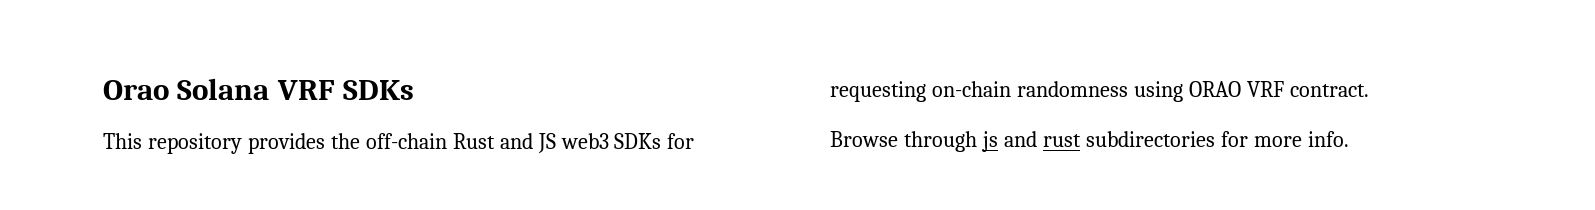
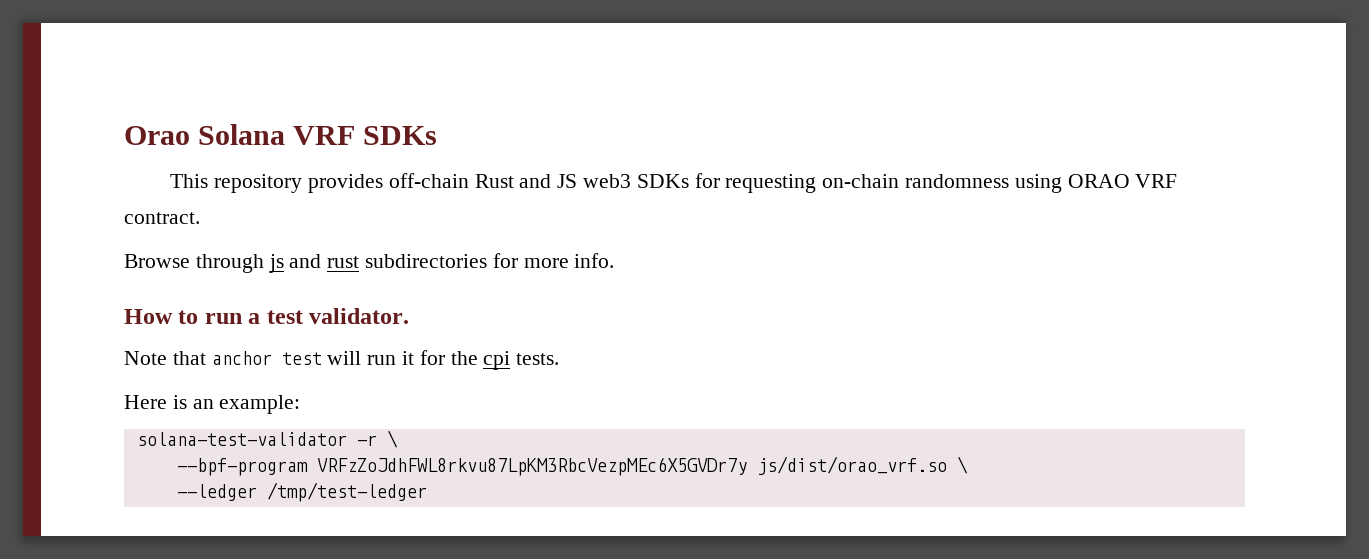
[330,133,360,149] the -> (383, 183) none
(1349, 139) none -> [124,308,410,324] [124,350,560,370] [124,395,301,414] [136,430,398,448] [176,456,968,476] [176,482,427,502] // How to run a test validator. // Note that anchor test will run it for the cpi tests. // Here is an example: // solana-test-validator -r \ // --bpf-program VRFzZoJdhFWL8rkvu87LpKM3RbcVezpMEc6X5GVDr7y js/dist/orao_vrf.so \ // --ledger /tmp/test-ledger

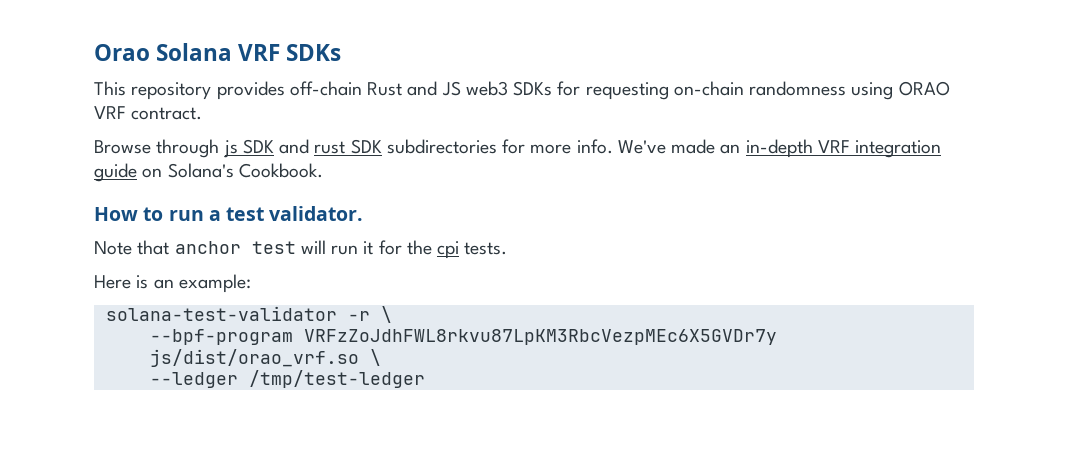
(284, 263) none -> [242,139,274,154] SDK
(360, 262) none -> [350,139,382,154] SDK
(615, 260) none -> [617,139,942,158] [94,163,323,182] We've made an in-depth VRF integration guide on Solana's Cookbook.

